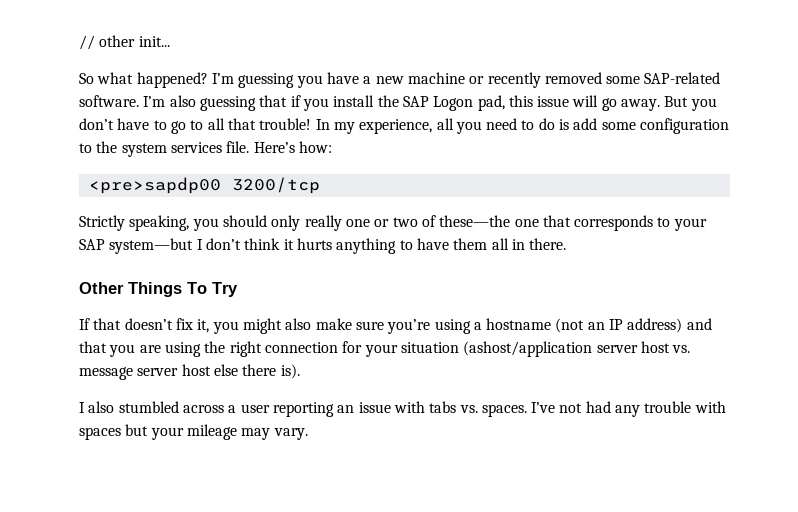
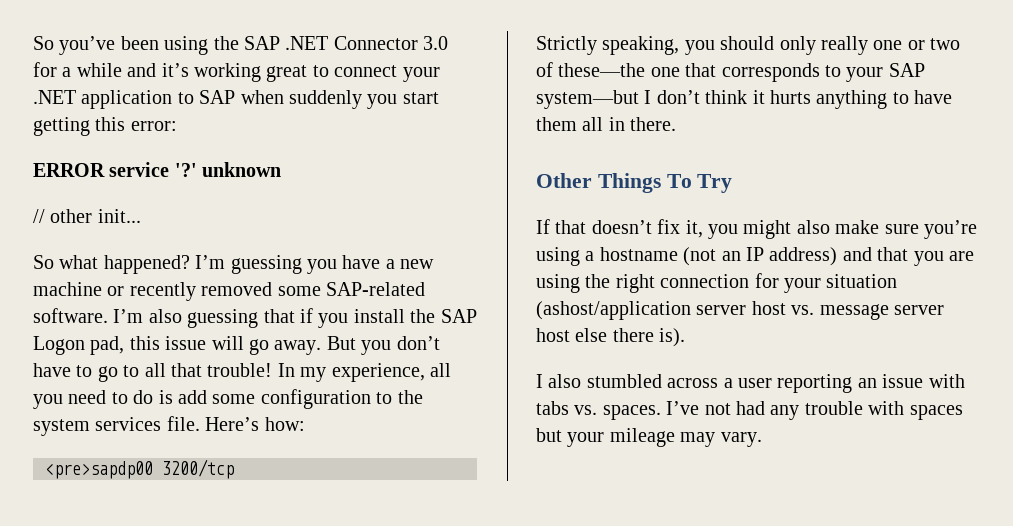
(79, 42) none -> [33,36,449,55] [33,62,440,82] [33,90,439,109] [33,117,177,136] [33,162,282,177] So you’ve been using the SAP .NET Connector 3.0 for a while and it’s working great to connect your .NET application to SAP when suddenly you start getting this error: // ERROR service '?' unknown //

